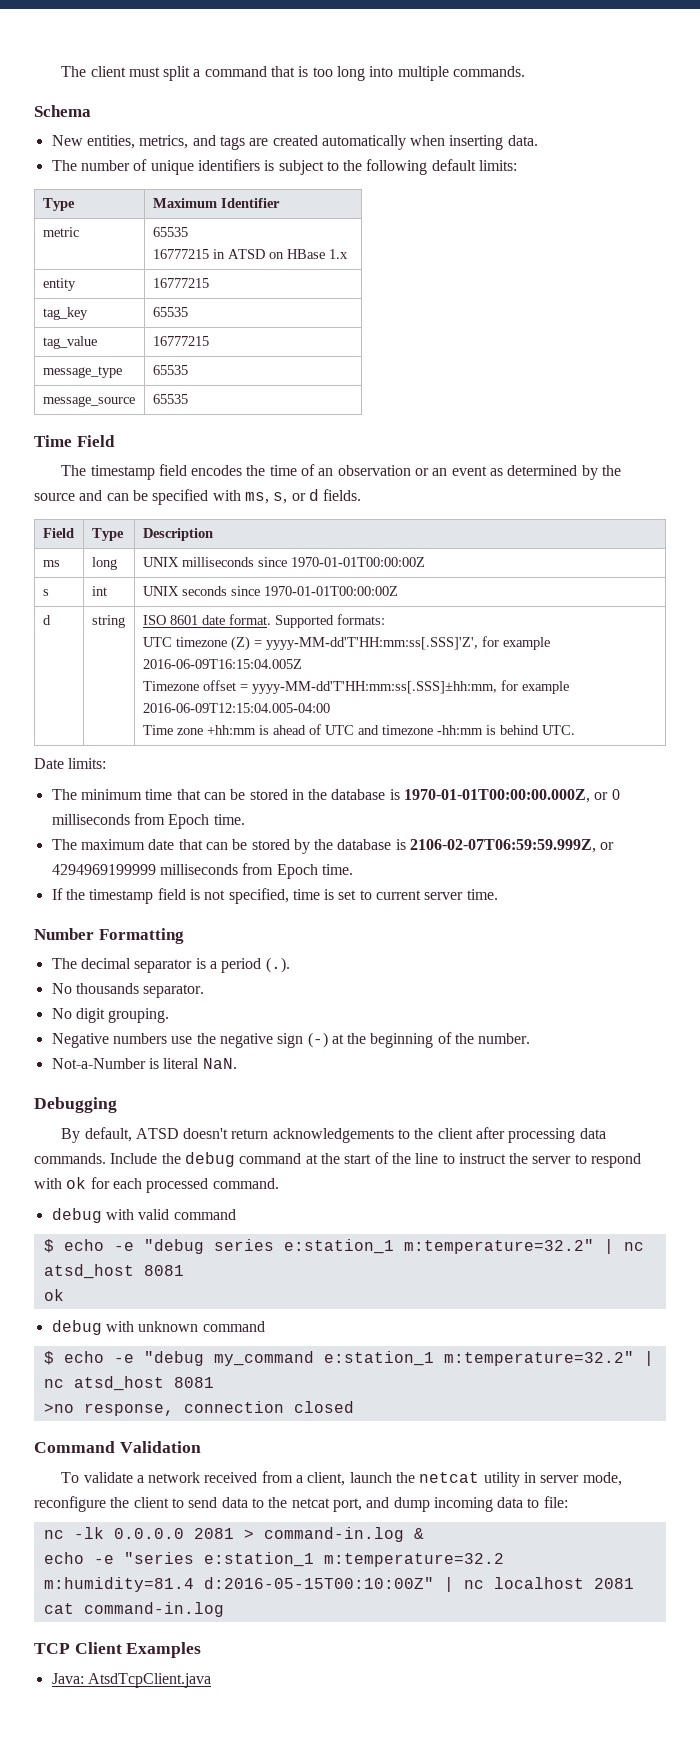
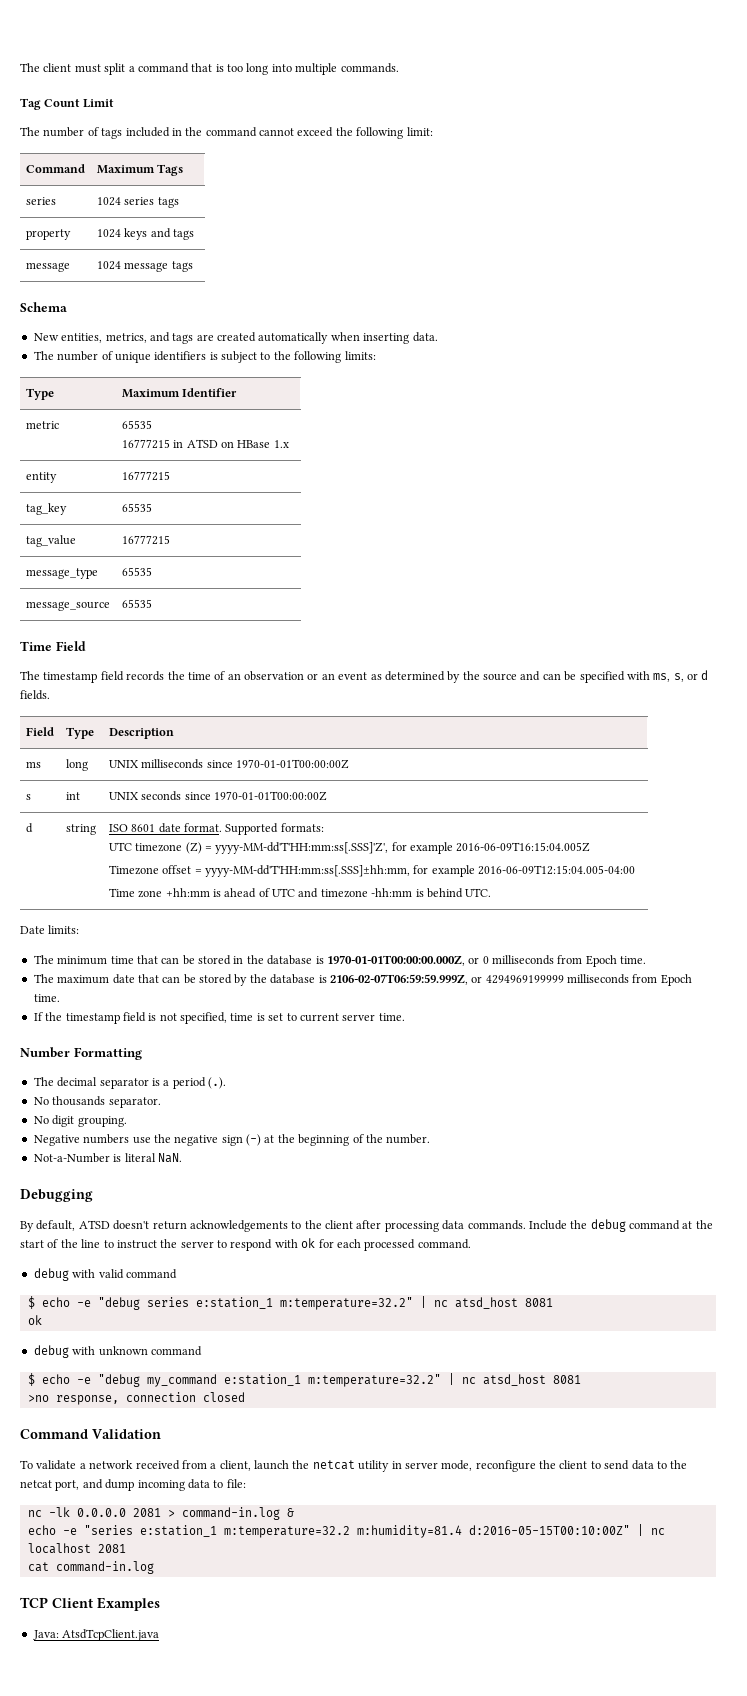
(526, 71) none -> [20,98,114,110] [20,127,433,139] [25,164,85,173] [96,164,184,176] [25,197,56,205] [96,197,179,208] [25,229,71,240] [96,228,194,240] [25,262,70,272] [96,261,193,272] // Tag Count Limit // The number of tags included in the command cannot exceed the following limit: // Command | Maximum Tags // series | 1024 series tags // property | 1024 keys and tags // message | 1024 message tags
[431,159,476,171] default -> (342, 357) none
[191,465,243,476] encodes -> [126,671,165,681] records

